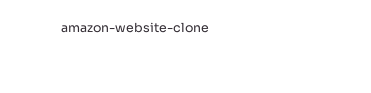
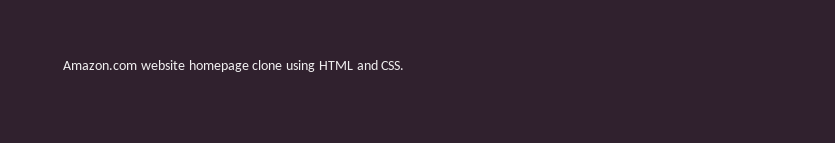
[61,22,209,33] amazon-website-clone -> [63,60,405,72] Amazon.com website homepage clone using HTML and CSS.

